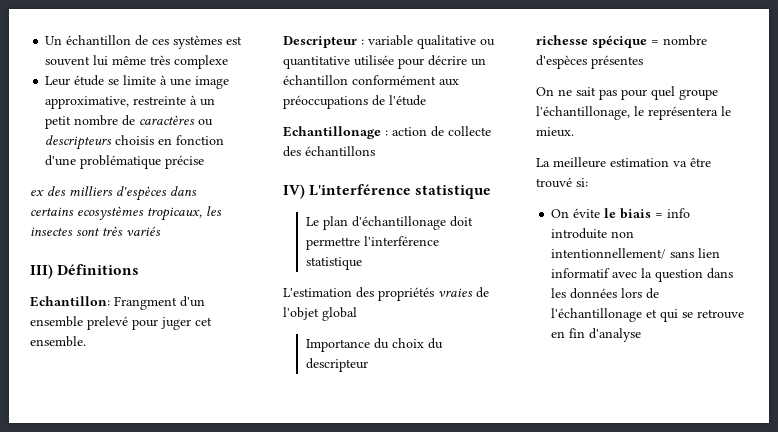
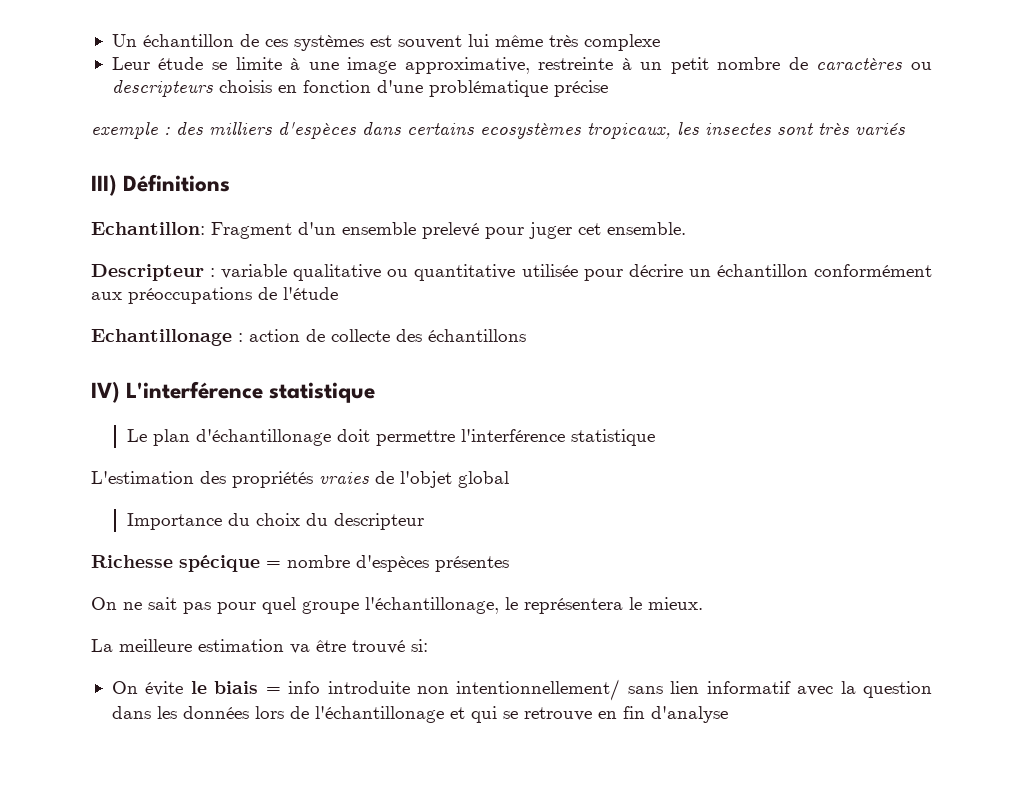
[30,190,44,196] ex -> [91,122,170,139] exemple :
[114,296,177,310] Frangment -> [211,222,292,239] Fragment
[536,35,588,45] richesse -> [91,555,173,568] Richesse

